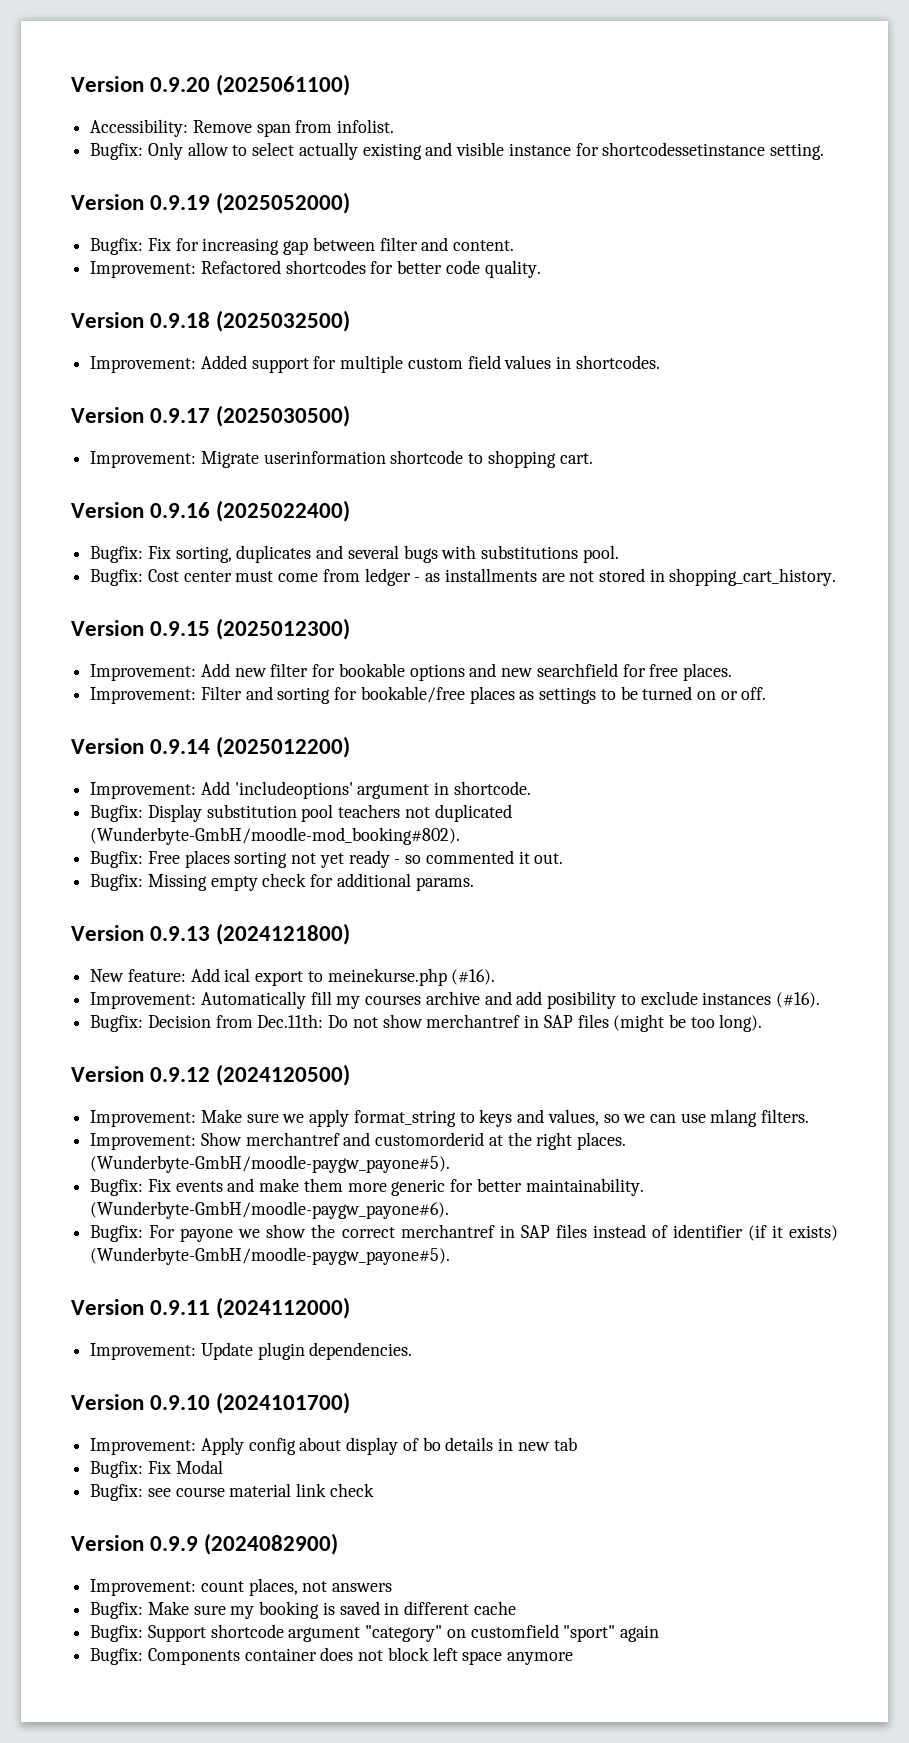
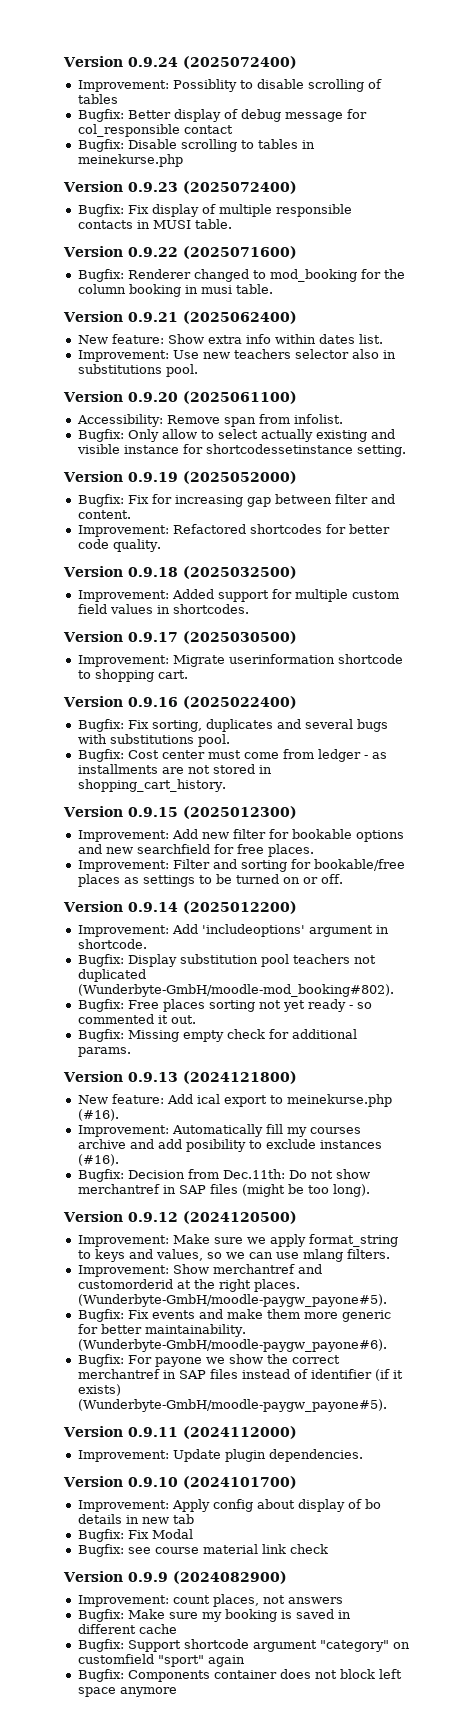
[71,76,144,92] Version -> [63,56,297,69] [77,79,382,92] [77,94,118,104] [77,109,367,122] [77,124,233,137] [77,139,315,152] [77,154,183,167] [63,181,297,194] [77,204,352,217] [77,219,232,229] [63,246,297,259] [77,269,405,282] [77,284,273,297] [63,311,297,324] [77,334,383,344] [77,349,396,362] [77,364,198,377] [63,391,123,402] Version 0.9.24 (2025072400) // Improvement: Possiblity to disable scrolling of tables // Bugfix: Better display of debug message for col_responsible contact // Bugfix: Disable scrolling to tables in meinekurse.php // Version 0.9.23 (2025072400) // Bugfix: Fix display of multiple responsible contacts in MUSI table. // Version 0.9.22 (2025071600) // Bugfix: Renderer changed to mod_booking for the column booking in musi table. // Version 0.9.21 (2025062400) // New feature: Show extra info within dates list. // Improvement: Use new teachers selector also in substitutions pool. // Version

